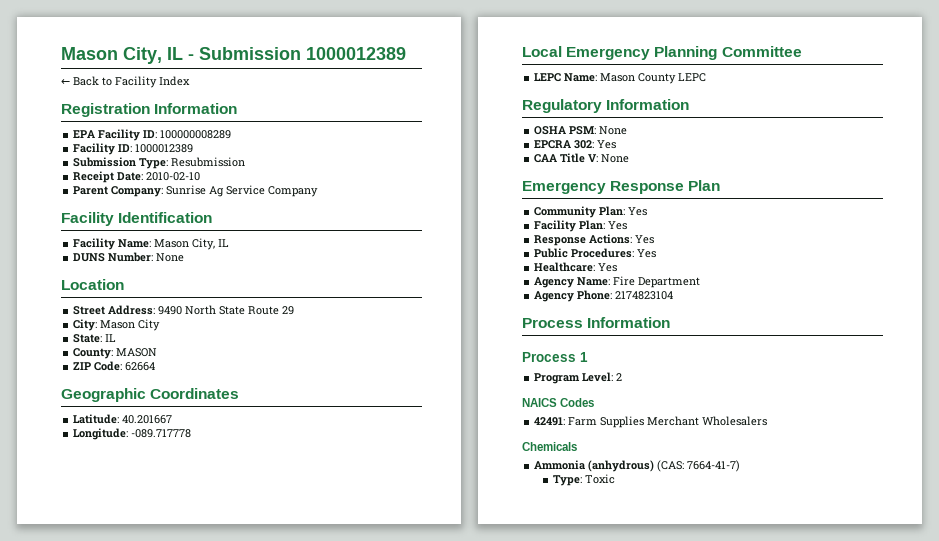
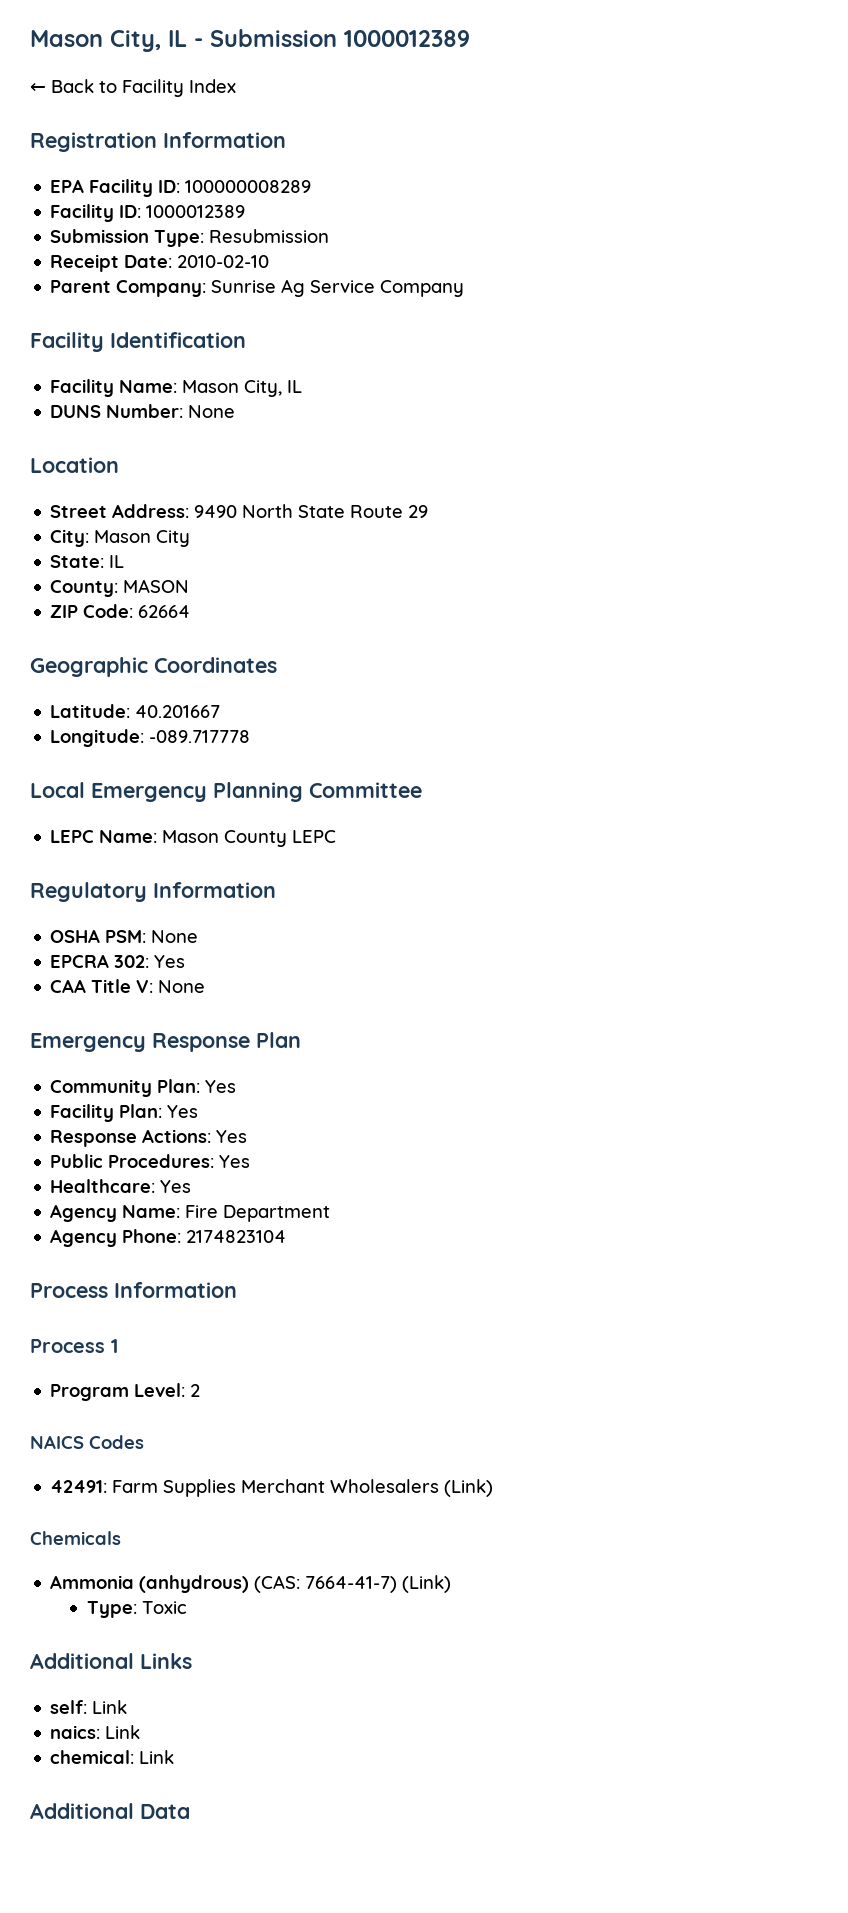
(768, 421) none -> [444,1479,494,1497] (Link)
(741, 466) none -> [402,1575,452,1593] (Link)
(615, 479) none -> [30,1653,192,1669] [50,1700,128,1714] [50,1725,141,1739] [50,1750,175,1764] [30,1803,190,1819] // Additional Links // self: Link // naics: Link // chemical: Link // Additional Data

